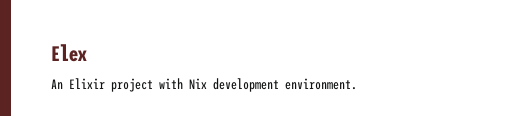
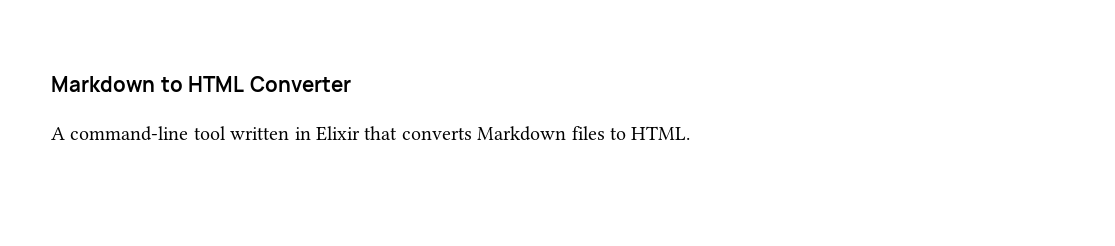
[51,44,87,62] [51,78,357,92] Elex // An Elixir project with Nix development environment. -> [51,76,351,92] [51,126,691,141] Markdown to HTML Converter // A command-line tool written in Elixir that converts Markdown files to HTML.

